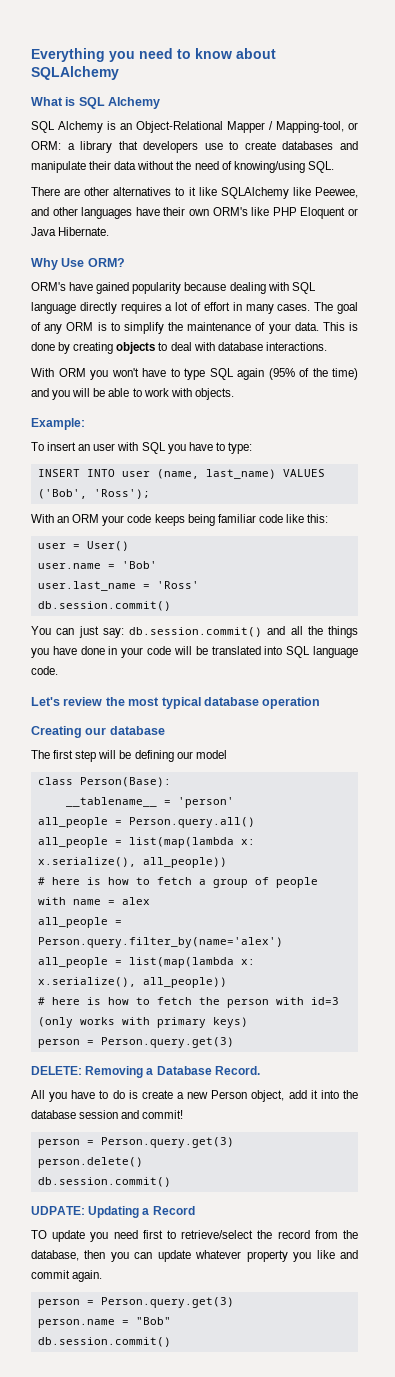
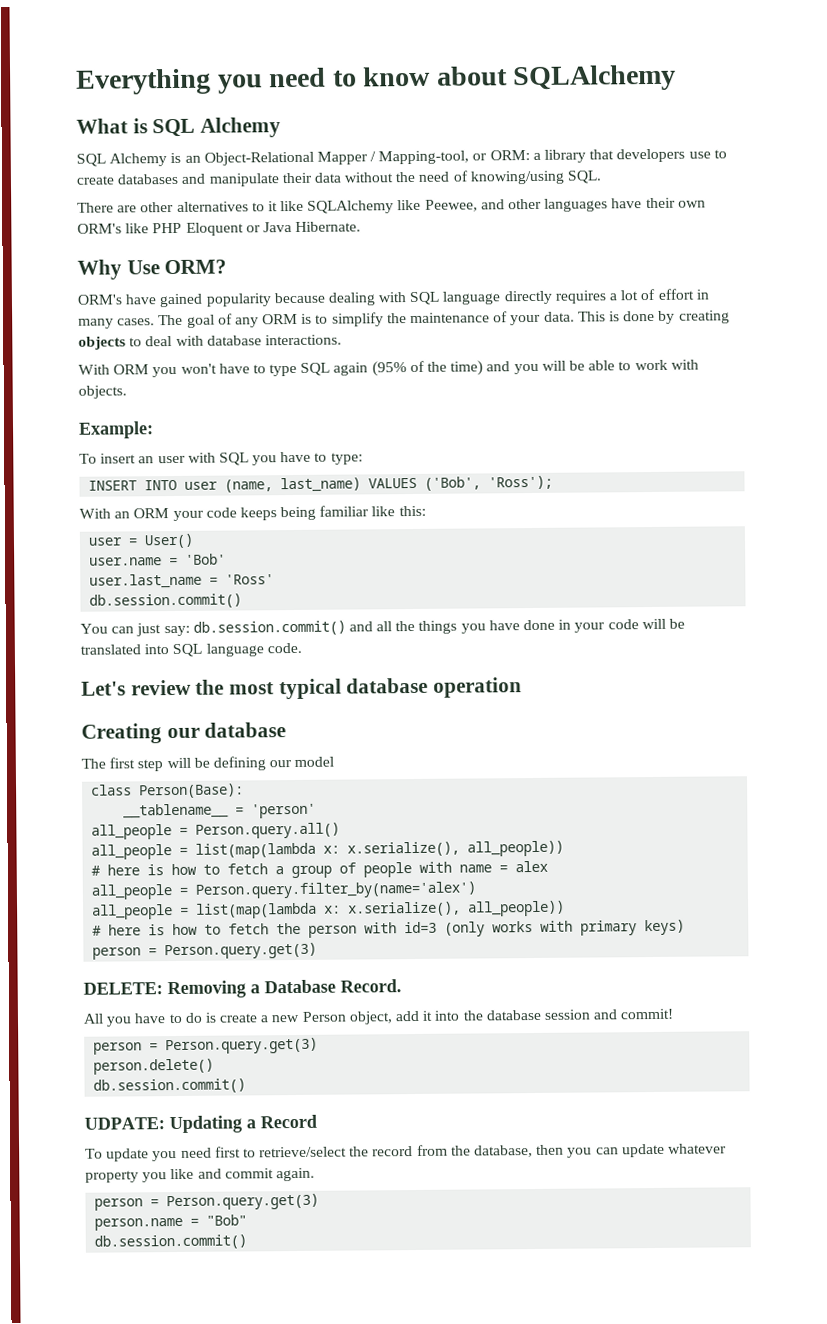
[258,514,283,523] code -> (370, 511) none
[31,1230,47,1239] TO -> [85,1148,103,1159] To

